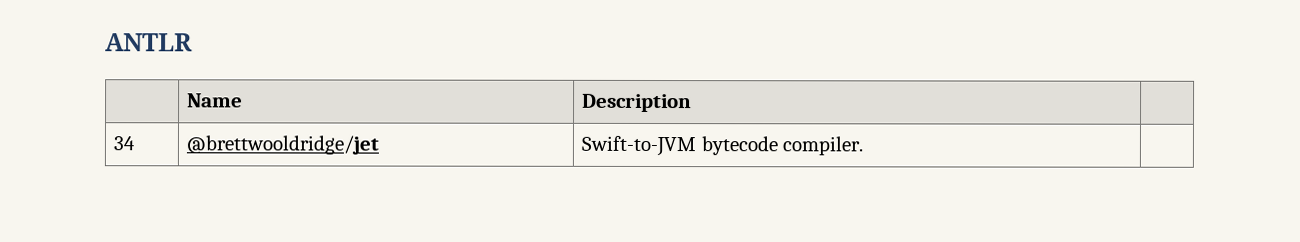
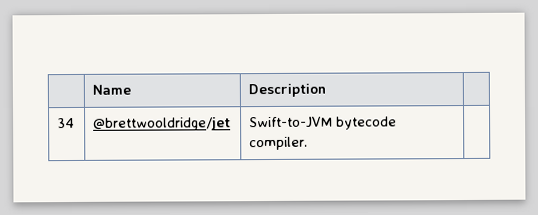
[105,33,193,52] ANTLR // -> (92, 89) none

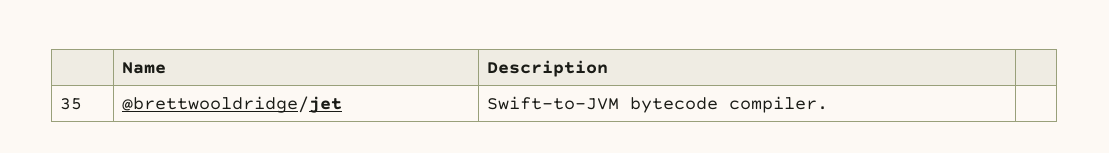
[57,117,76,129] 34 -> [60,98,83,110] 35

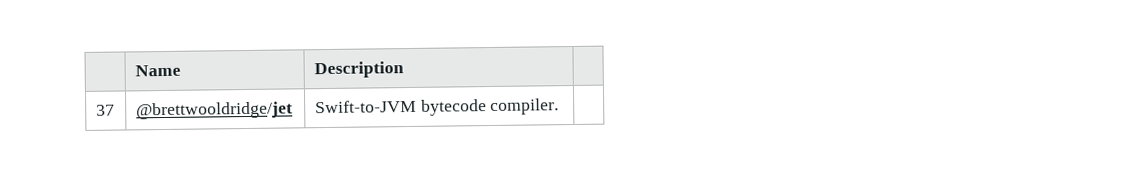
[60,98,83,110] 35 -> [95,104,115,116] 37

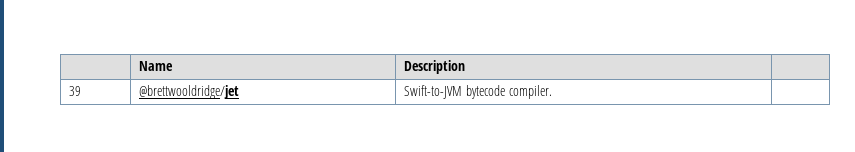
[95,104,115,116] 37 -> [69,86,82,96] 39

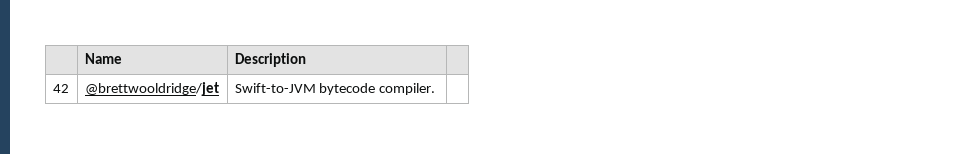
[69,86,82,96] 39 -> [52,84,69,93] 42

